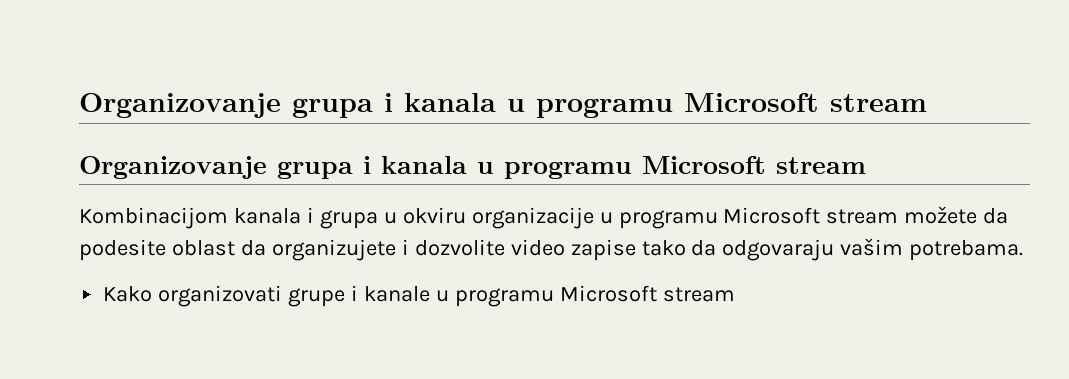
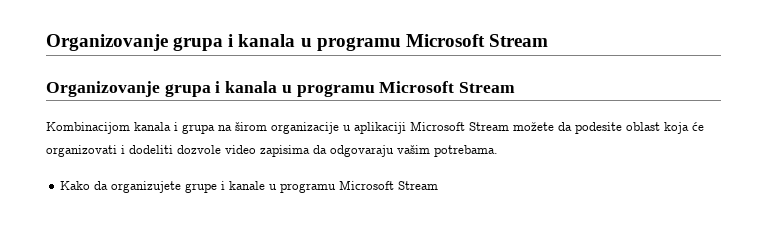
[79,93,927,118] [79,156,866,179] Organizovanje grupa i kanala u programu Microsoft stream // Organizovanje grupa i kanala u programu Microsoft stream -> [46,34,548,51] [46,81,516,97] Organizovanje grupa i kanala u programu Microsoft Stream // Organizovanje grupa i kanala u programu Microsoft Stream
[383,206,1009,229] [79,239,686,261] u okviru organizacije u programu Microsoft stream možete da podesite oblast da organizujete i dozvolite video zapise tako -> [218,121,704,134] [46,145,310,157] na širom organizacije u aplikaciji Microsoft Stream možete da podesite oblast koja će organizovati i dodeliti dozvole video zapisima
[158,285,283,307] organizovati -> [94,181,182,193] da organizujete
[662,287,735,302] stream -> [398,181,439,190] Stream

